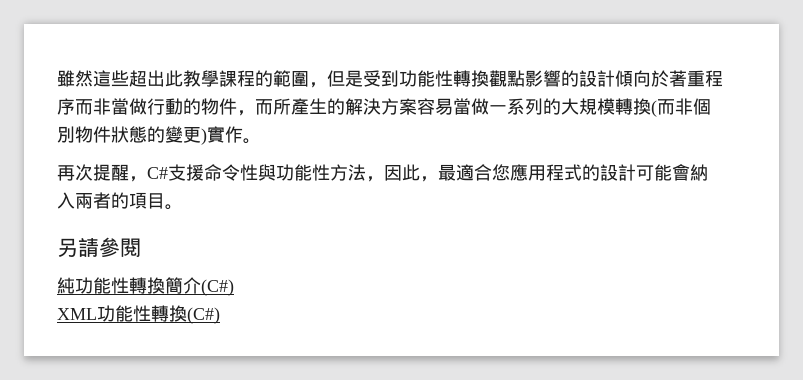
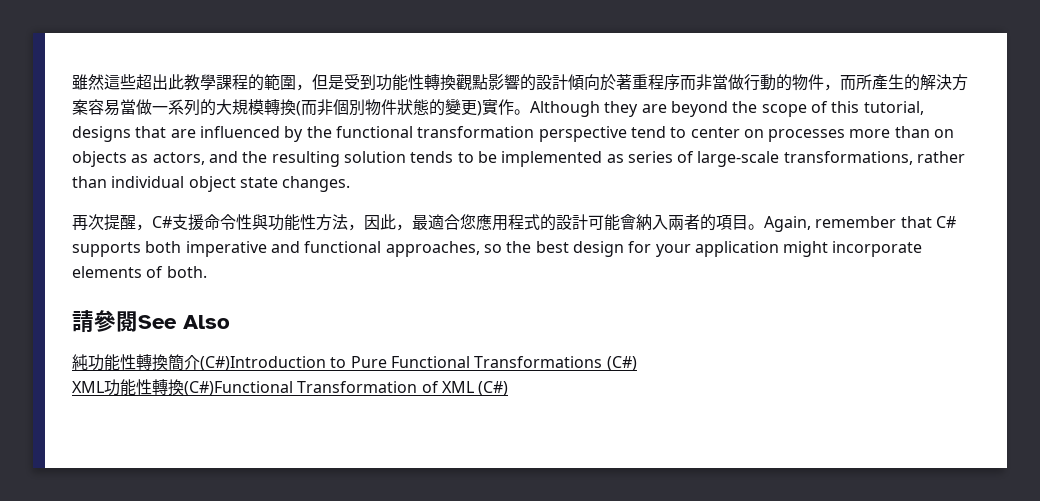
(261, 141) none -> [530,101,924,117] [72,126,955,142] [72,151,966,167] [72,176,351,192] Although they are beyond the scope of this tutorial, designs that are influenced by the functional transformation perspective tend to center on processes more than on objects as actors, and the resulting solution tends to be implemented as series of large-scale transformations, rather than individual object state changes.
[57,238,78,257] // 另 -> [764,216,956,232] [72,241,923,257] [72,266,207,278] Again, remember that C# supports both imperative and functional approaches, so the best design for your application might incorporate elements of both. //
(141, 247) none -> [138,315,230,329] See Also
(201, 285) none -> [200,356,603,371] (C#)Introduction to Pure Functional Transformations
(187, 313) none -> [184,381,474,396] (C#)Functional Transformation of XML

